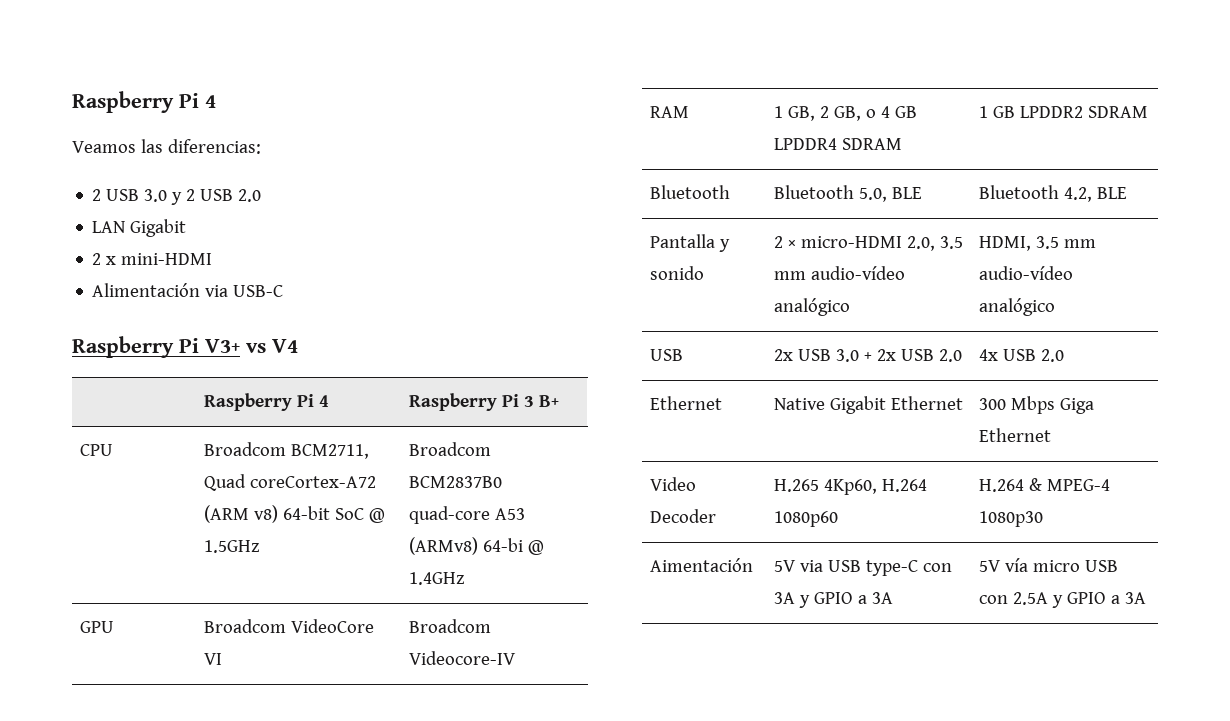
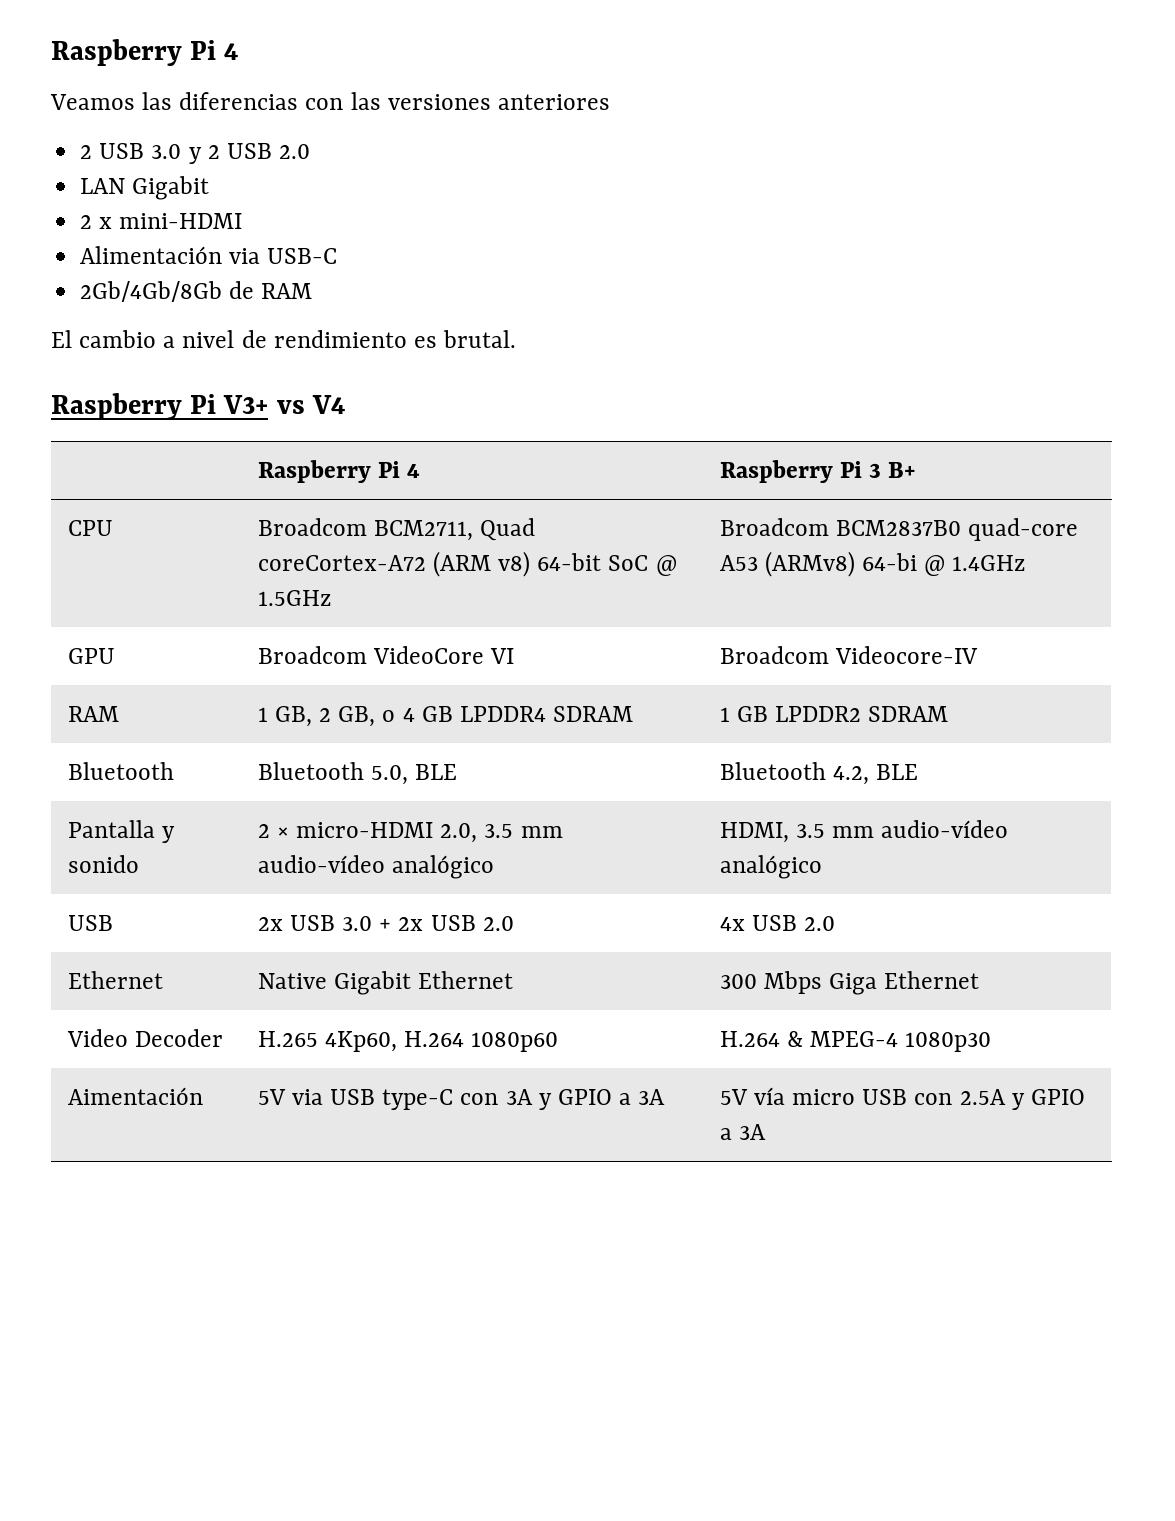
[167,139,261,154] diferencias: -> [179,92,610,110] diferencias con las versiones anteriores
(284, 291) none -> [80,281,313,302] [51,330,517,348] // 2Gb/4Gb/8Gb de RAM // El cambio a nivel de rendimiento es brutal.

